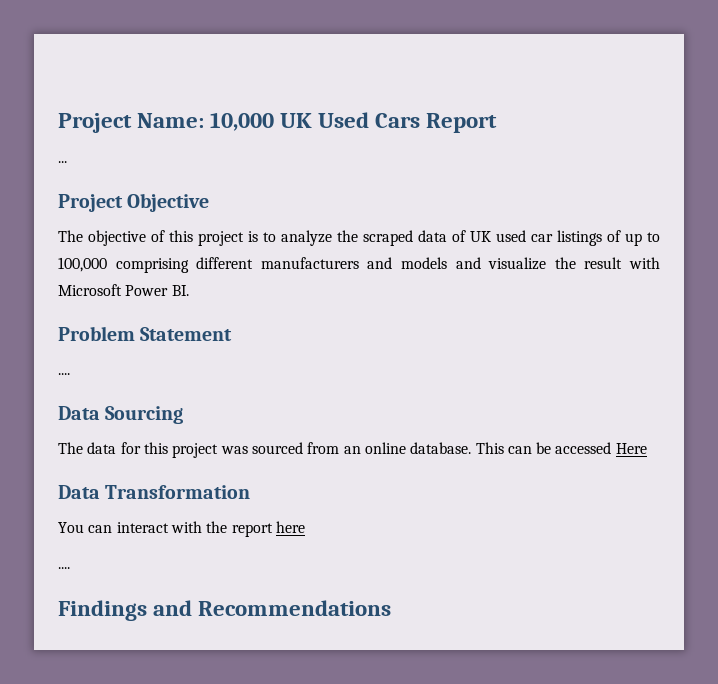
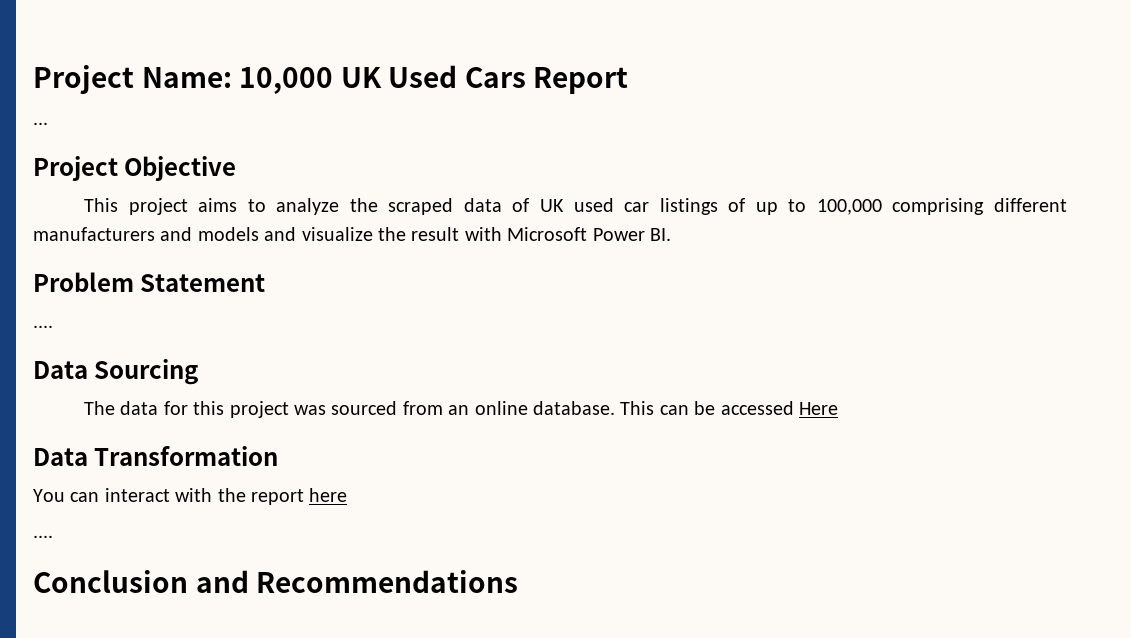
[58,230,258,246] The objective of this project is -> [83,198,238,215] This project aims
[58,600,147,621] Findings -> [33,570,188,593] Conclusion

